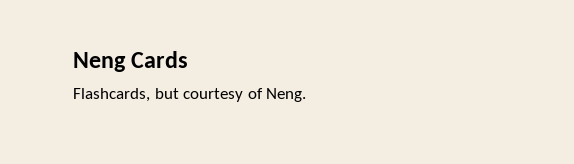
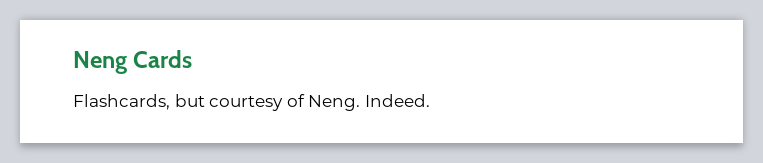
(307, 95) none -> [364,94,430,107] Indeed.

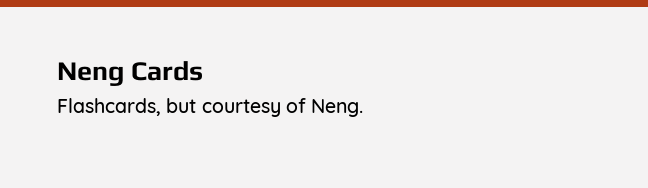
[364,94,430,107] Indeed. -> (364, 108) none

